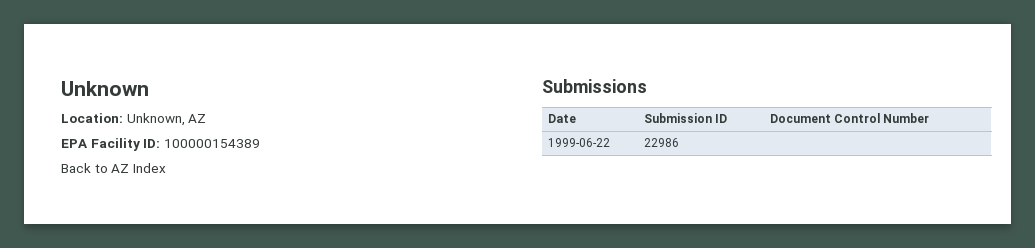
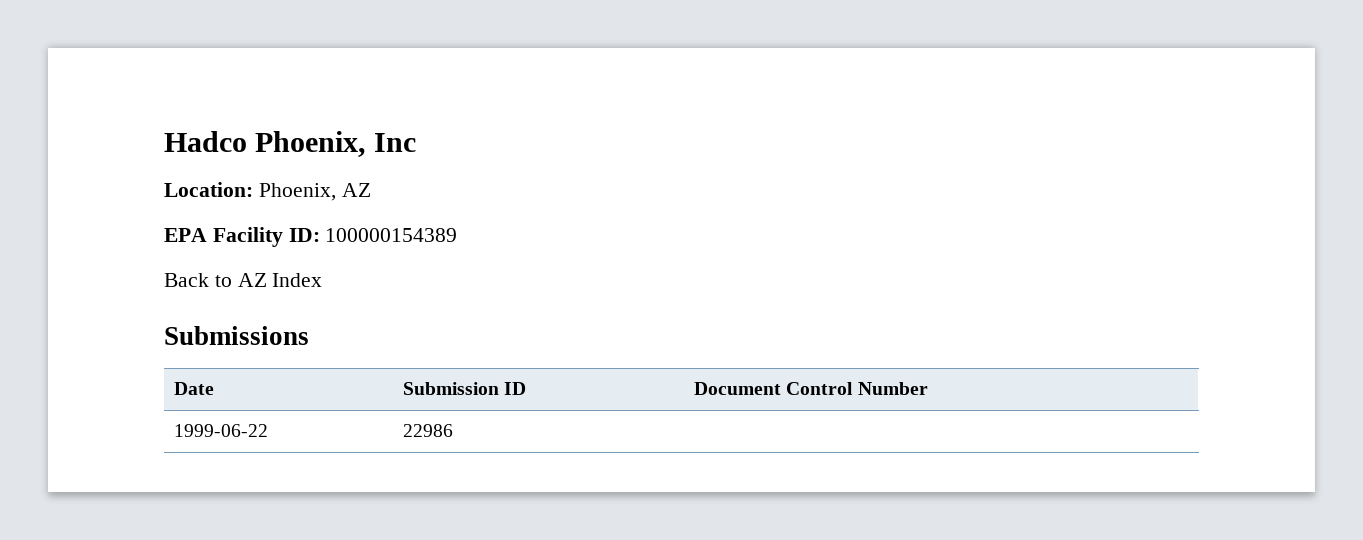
[61,81,149,96] Unknown -> [164,131,417,157] Hadco Phoenix, Inc
[126,113,185,126] Unknown, -> [258,183,336,201] Phoenix,

